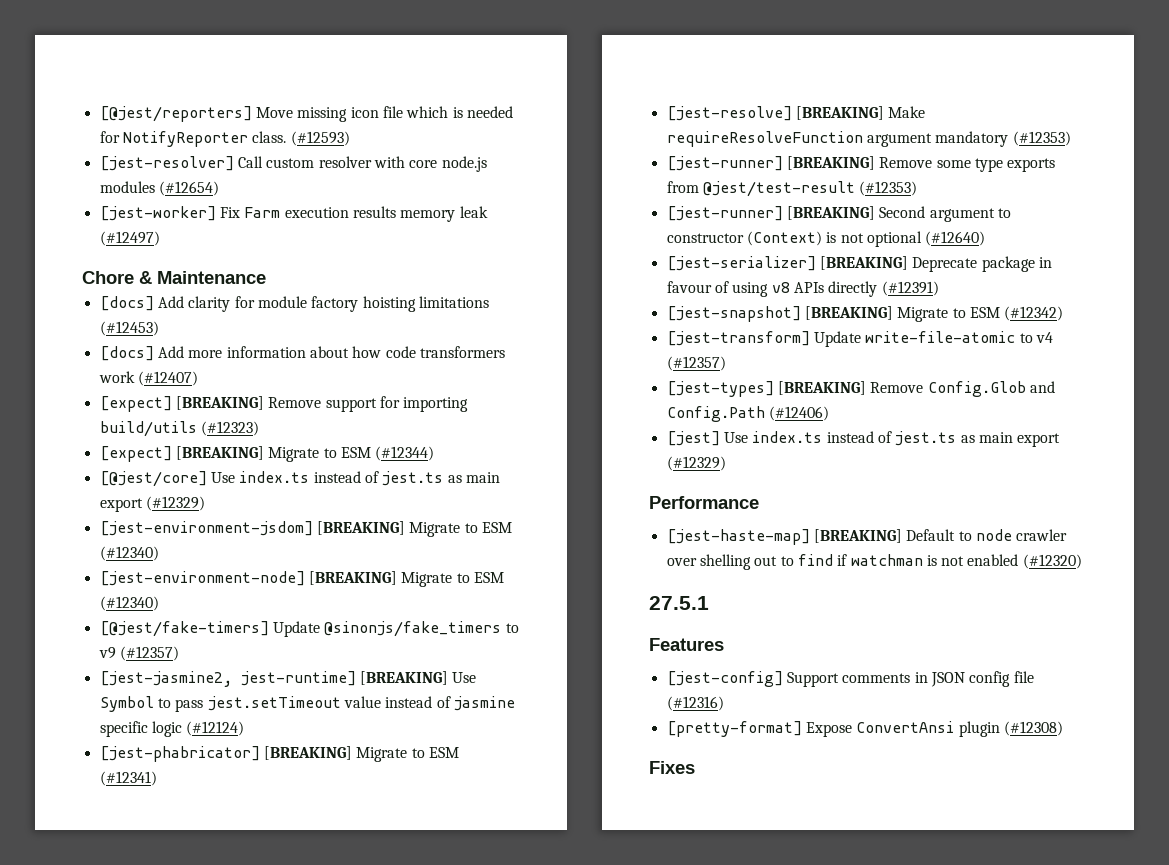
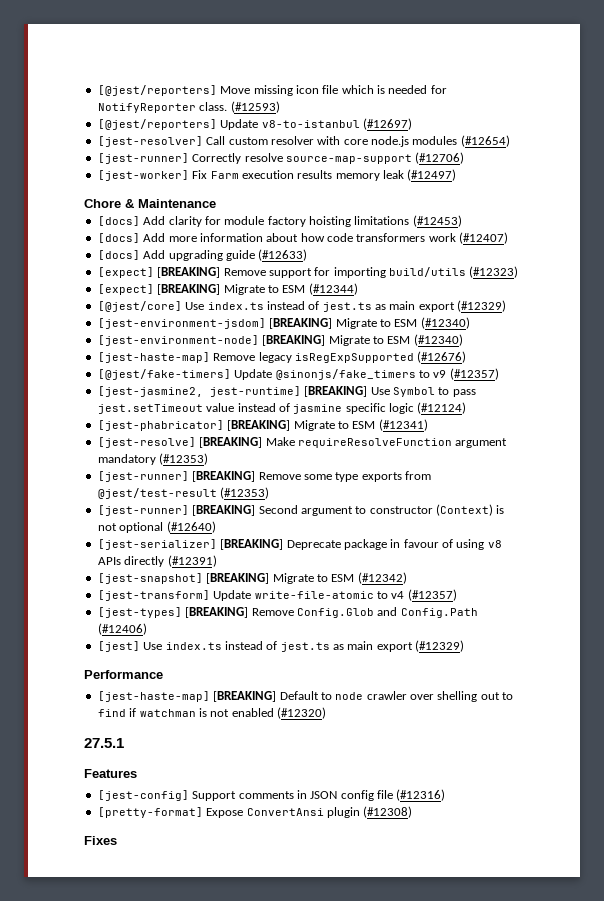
(350, 138) none -> [97,118,412,130] // [@jest/reporters] Update v8-to-istanbul (#12697)
(219, 188) none -> [97,152,465,164] // [jest-runner] Correctly resolve source-map-support (#12706)
(198, 378) none -> [97,249,308,261] // [docs] Add upgrading guide (#12633)
(159, 603) none -> [97,351,467,363] // [jest-haste-map] Remove legacy isRegExpSupported (#12676)

